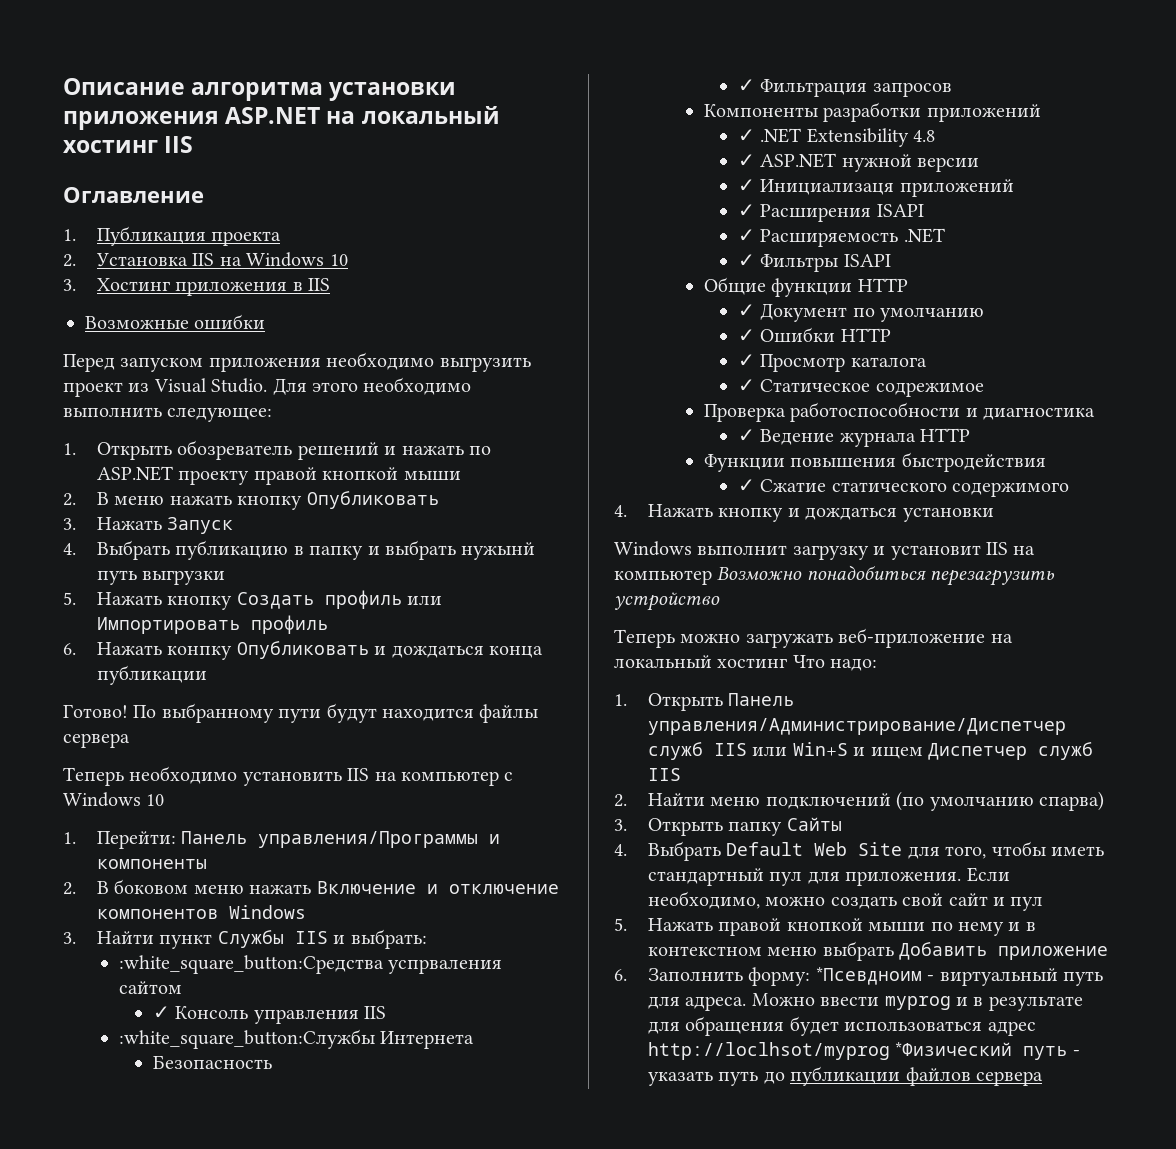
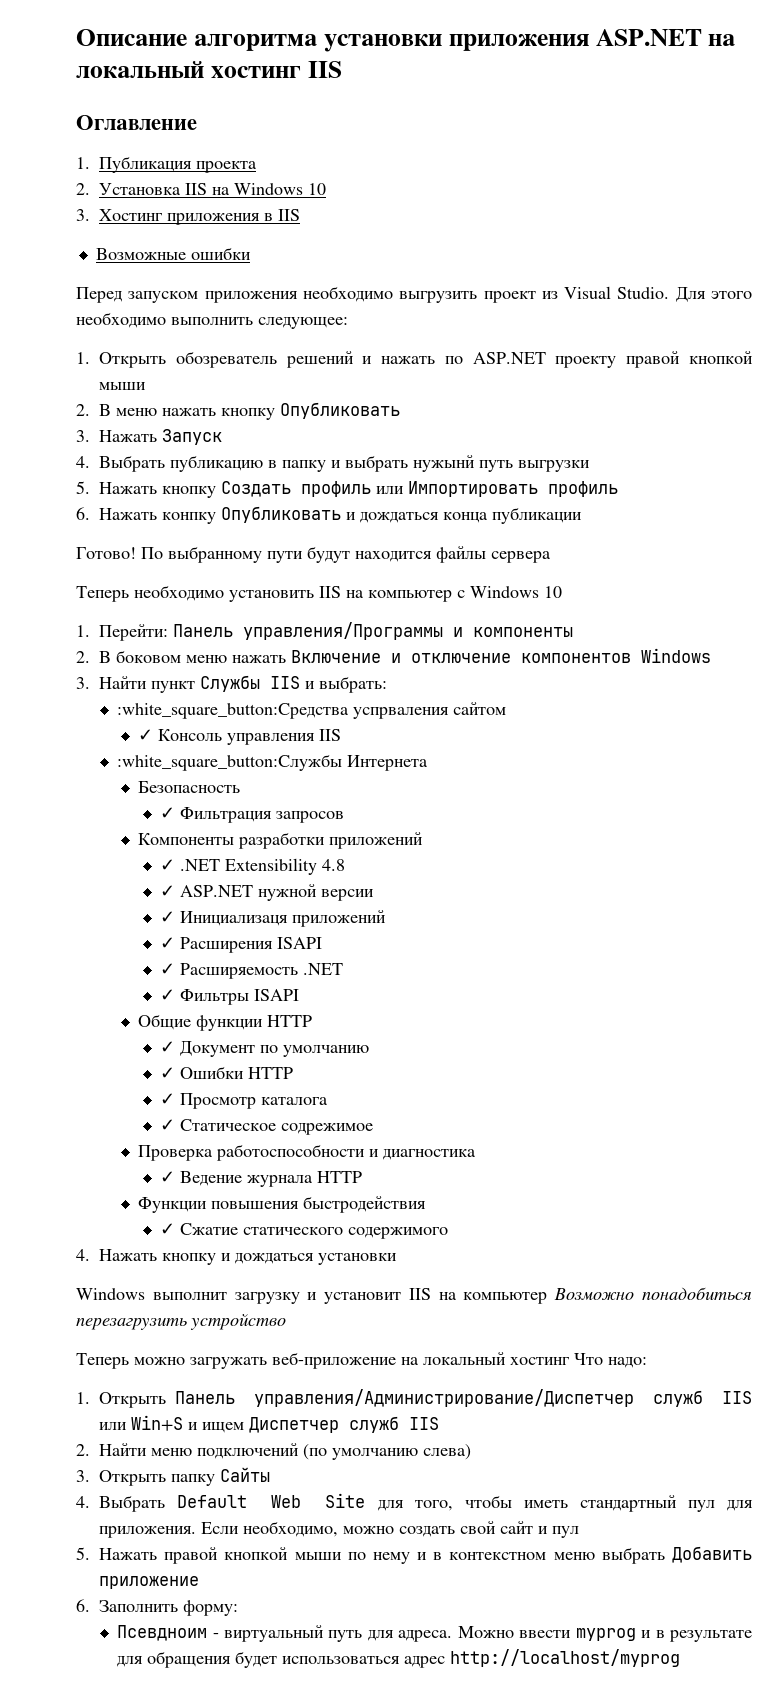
[1039,791,1105,811] спарва) -> [423,1444,471,1460] слева)
[815,967,922,985] *Псевдноим -> [117,1625,208,1641] // Псевдноим
[648,1042,1080,1060] [648,1066,1044,1086] http://loclhsot/myprog *Физический путь - указать путь до публикации файлов сервера -> [450,1649,681,1667] http://localhost/myprog

